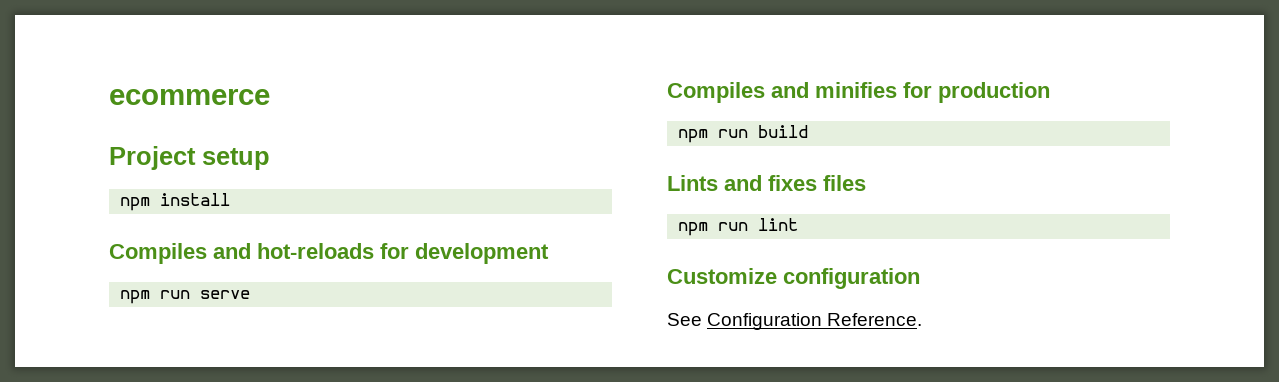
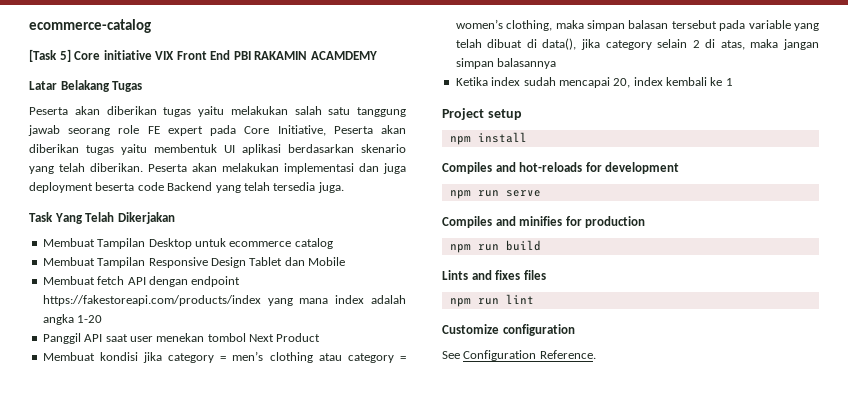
[109,89,270,105] ecommerce -> [29,19,151,33] [29,49,377,62] [29,80,143,92] [29,106,406,117] [28,125,407,136] [29,144,406,155] [29,163,406,174] [29,182,344,193] [29,212,175,224] [42,238,333,249] [42,257,345,268] [42,276,241,287] [42,295,406,306] [42,314,103,325] [42,333,321,344] [42,351,407,363] [455,19,819,31] [455,38,819,50] [455,58,557,69] [455,77,733,88] ecommerce-catalog // [Task 5] Core initiative VIX Front End PBI RAKAMIN ACAMDEMY // Latar Belakang Tugas // Peserta akan diberikan tugas yaitu melakukan salah satu tanggung jawab seorang role FE expert pada Core Initiative, Peserta akan diberikan tugas yaitu membentuk UI aplikasi berdasarkan skenario yang telah diberikan. Peserta akan melakukan implementasi dan juga deployment beserta code Backend yang telah tersedia juga. // Task Yang Telah Dikerjakan // Membuat Tampilan Desktop untuk ecommerce catalog // Membuat Tampilan Responsive Design Tablet dan Mobile // Membuat fetch API dengan endpoint https://fakestoreapi.com/products/index yang mana index adalah angka 1-20 // Panggil API saat user menekan tombol Next Product // Membuat kondisi jika category = men’s clothing atau category = women’s clothing, maka simpan balasan tersebut pada variable yang telah dibuat di data(), jika category selain 2 di atas, maka jangan simpan balasannya // Ketika index sudah mencapai 20, index kembali ke 1

